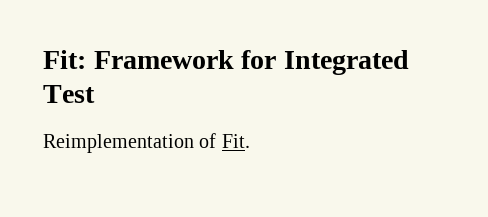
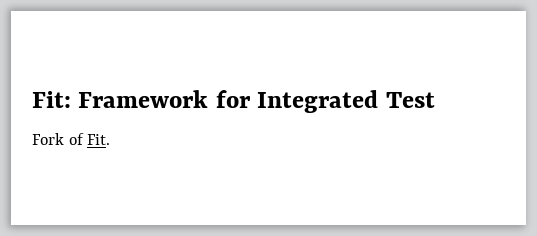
[43,134,194,153] Reimplementation -> [32,133,64,145] Fork

